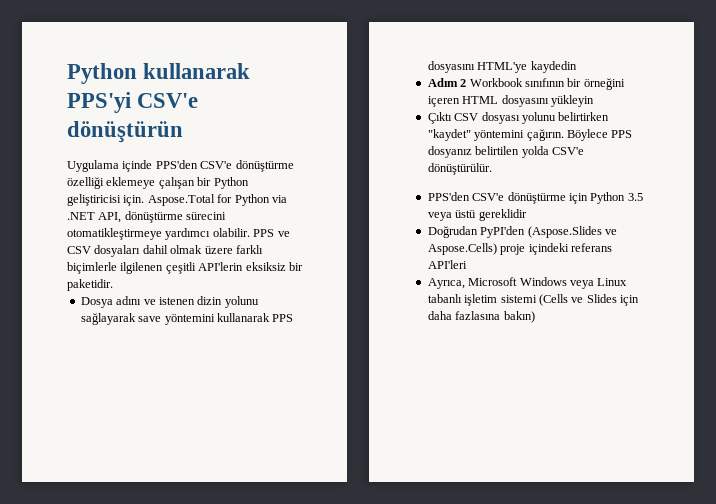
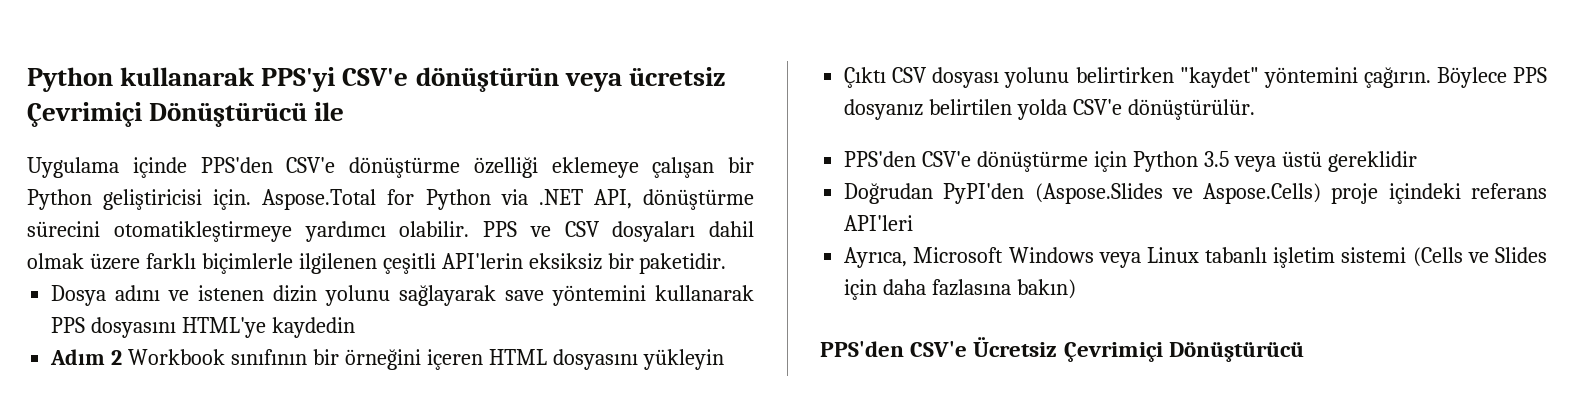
(183, 132) none -> [564,67,726,92] [27,102,345,127] veya ücretsiz Çevrimiçi Dönüştürücü ile
(535, 317) none -> [820,337,1304,362] // PPS'den CSV'e Ücretsiz Çevrimiçi Dönüştürücü

